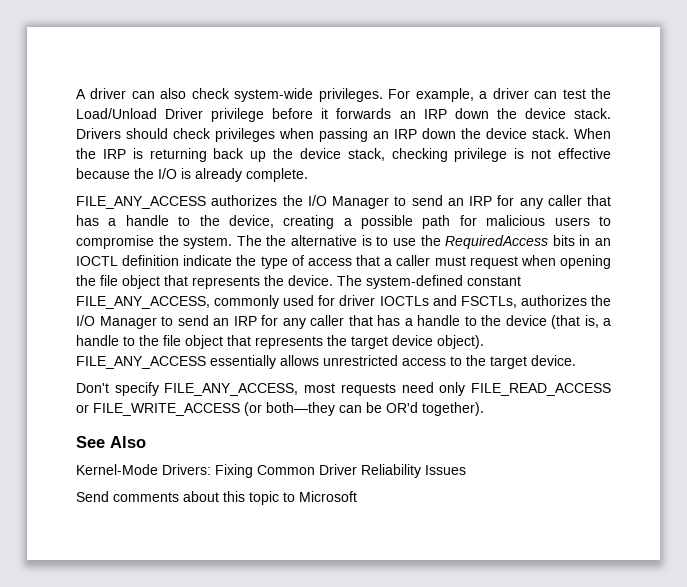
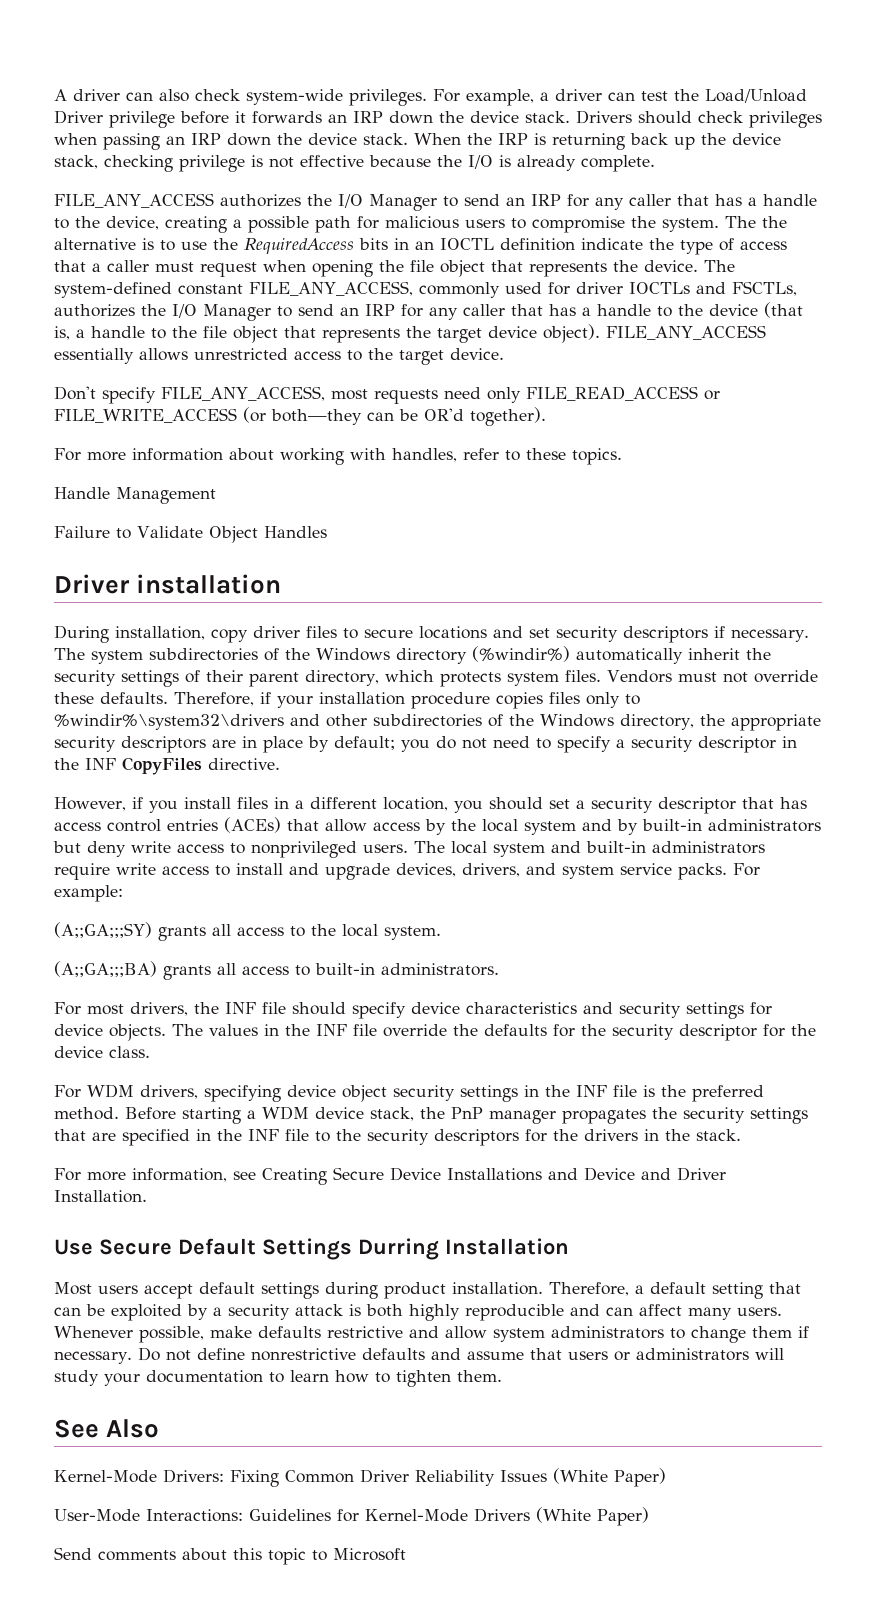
(484, 409) none -> [54,448,622,465] [54,487,216,504] [54,526,327,543] [54,574,282,594] [54,625,809,643] [54,646,771,664] [54,670,818,687] [54,692,640,709] [54,714,821,731] [54,736,797,753] [54,757,280,775] [54,797,807,814] [54,817,821,835] [53,841,765,858] [54,863,760,880] [54,885,123,902] [54,922,441,941] [54,961,499,980] [54,1002,772,1019] [54,1024,816,1041] [54,1046,150,1058] [54,1084,764,1102] [54,1106,808,1124] [54,1129,741,1146] [54,1167,726,1185] [54,1190,147,1203] [54,1238,569,1260] [54,1282,801,1299] [54,1304,782,1321] [54,1326,809,1343] [54,1347,784,1364] [54,1370,502,1387] // For more information about working with handles, refer to these topics. // Handle Management // Failure to Validate Object Handles // Driver installation // During installation, copy driver files to secure locations and set security descriptors if necessary. The system subdirectories of the Windows directory (%windir%) automatically inherit the security settings of their parent directory, which protects system files. Vendors must not override these defaults. Therefore, if your installation procedure copies files only to %windir%\system32\drivers and other subdirectories of the Windows directory, the appropriate security descriptors are in place by default; you do not need to specify a security descriptor in the INF CopyFiles directive. // However, if you install files in a different location, you should set a security descriptor that has access control entries (ACEs) that allow access by the local system and by built-in administrators but deny write access to nonprivileged users. The local system and built-in administrators require write access to install and upgrade devices, drivers, and system service packs. For example: // (A;;GA;;;SY) grants all access to the local system. // (A;;GA;;;BA) grants all access to built-in administrators. // For most drivers, the INF file should specify device characteristics and security settings for device objects. The values in the INF file override the defaults for the security descriptor for the device class. // For WDM drivers, specifying device object security settings in the INF file is the preferred method. Before starting a WDM device stack, the PnP manager propagates the security settings that are specified in the INF file to the security descriptors for the drivers in the stack. // For more information, see Creating Secure Device Installations and Device and Driver Installation. // Use Secure Default Settings Durring Installation // Most users accept default settings during product installation. Therefore, a default setting that can be exploited by a security attack is both highly reproducible and can affect many users. Whenever possible, make defaults restrictive and allow system administrators to change them if necessary. Do not define nonrestrictive defaults and assume that users or administrators will study your documentation to learn how to tighten them.
(466, 470) none -> [553,1468,666,1487] [54,1507,649,1526] (White Paper) // User-Mode Interactions: Guidelines for Kernel-Mode Drivers (White Paper)

